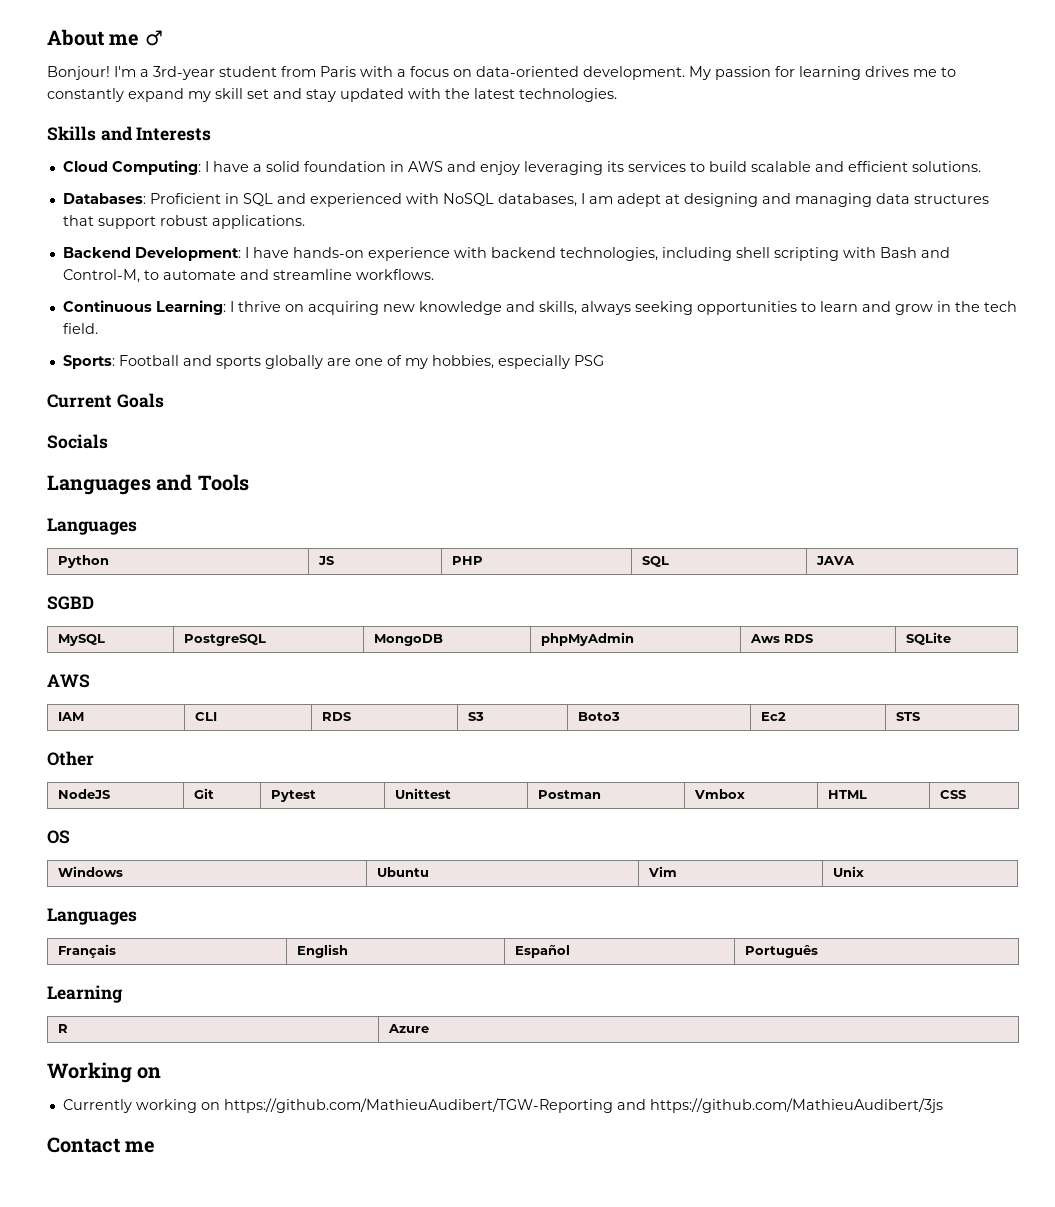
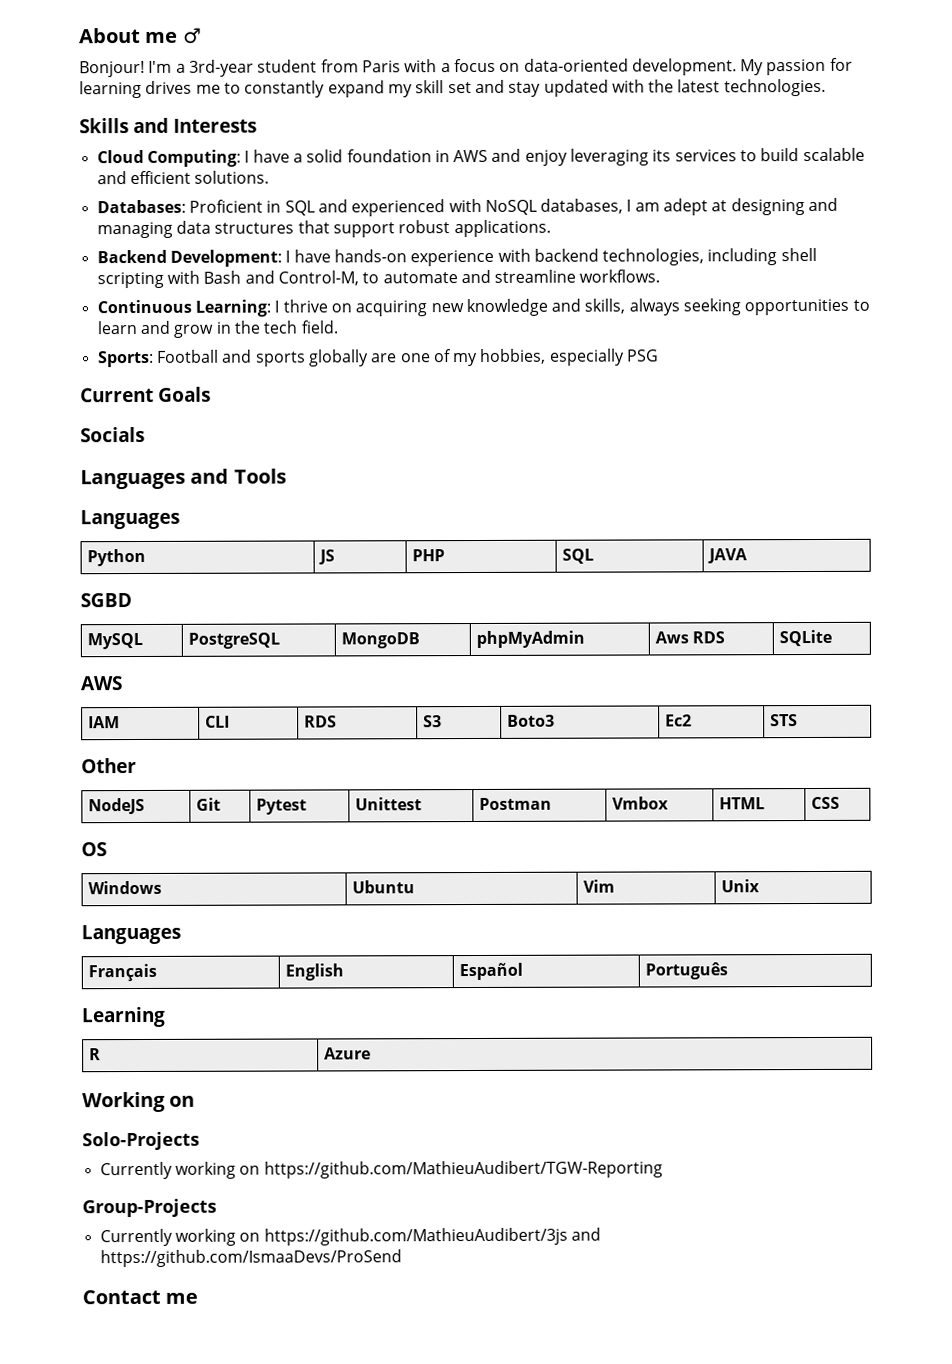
(162, 1073) none -> [82,1131,200,1151] // Solo-Projects
[616,1098,943,1113] and https://github.com/MathieuAudibert/3js -> [82,1198,217,1218] [99,1227,601,1247] [99,1249,402,1268] // Group-Projects // Currently working on https://github.com/MathieuAudibert/3js and https://github.com/IsmaaDevs/ProSend

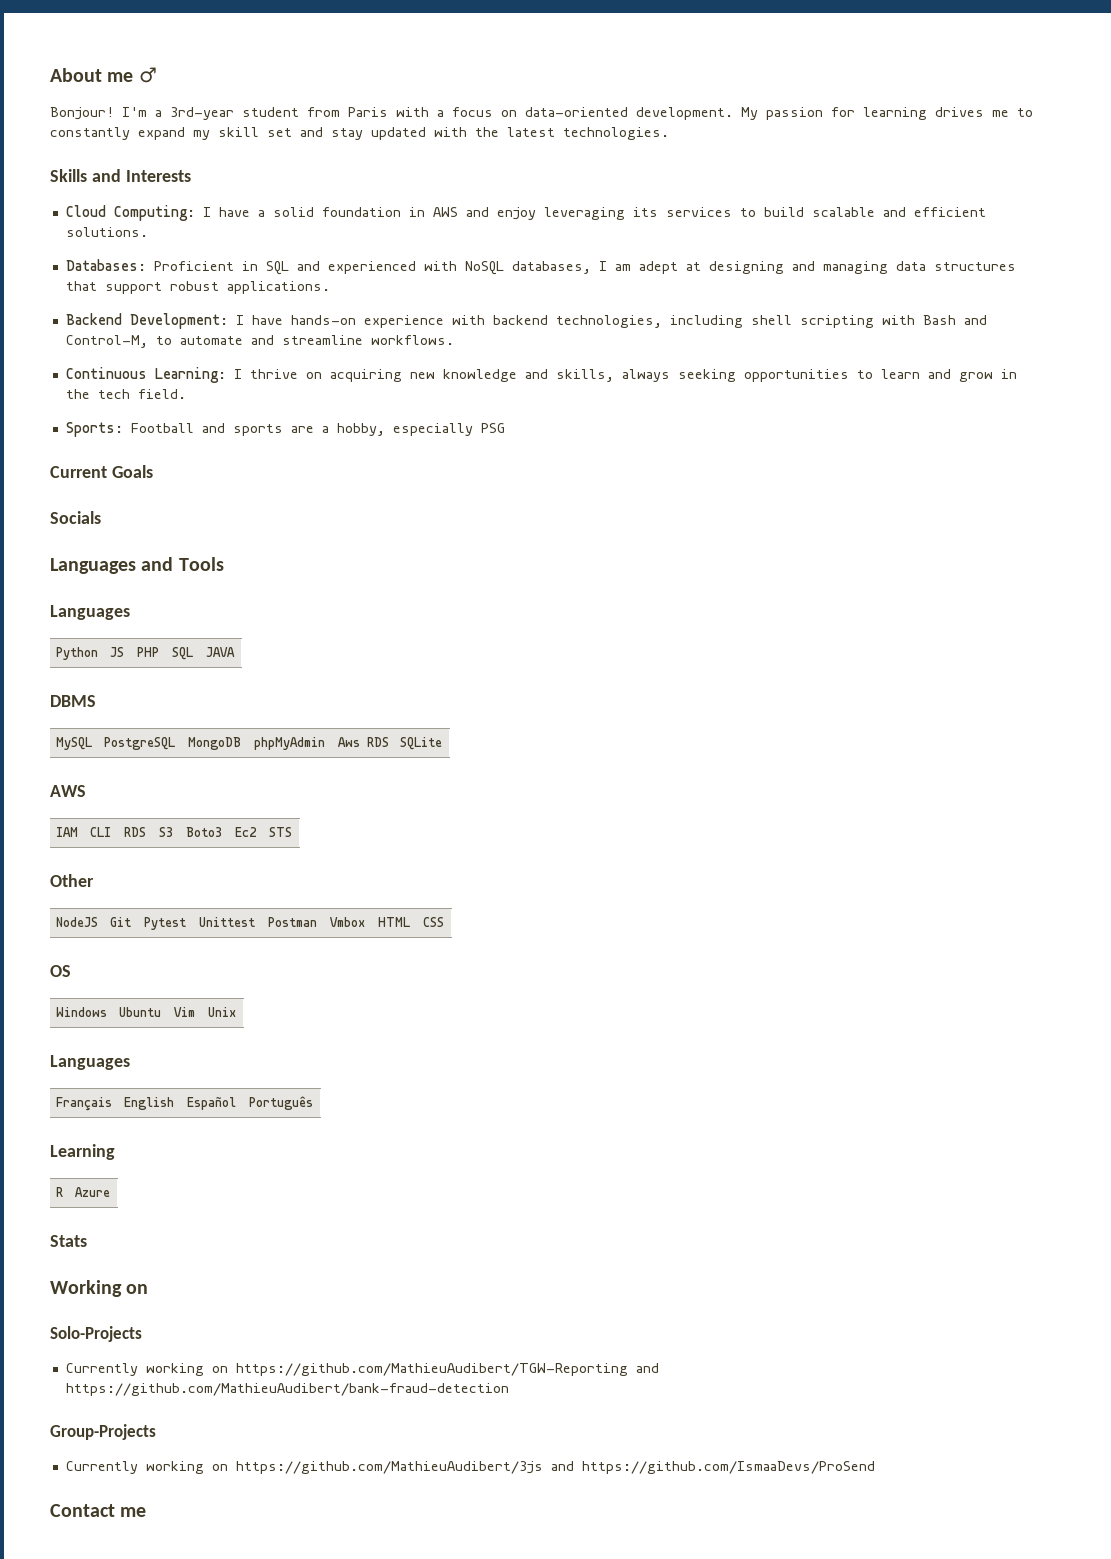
[308,348,547,367] globally are one of my hobbies, -> [290,423,385,436] are a hobby,
[80,593,132,608] SGBD -> [50,695,96,707] DBMS
(371, 1053) none -> [50,1235,87,1247] // Stats
(663, 1169) none -> [635,1363,659,1373] [65,1383,509,1396] and https://github.com/MathieuAudibert/bank-fraud-detection

